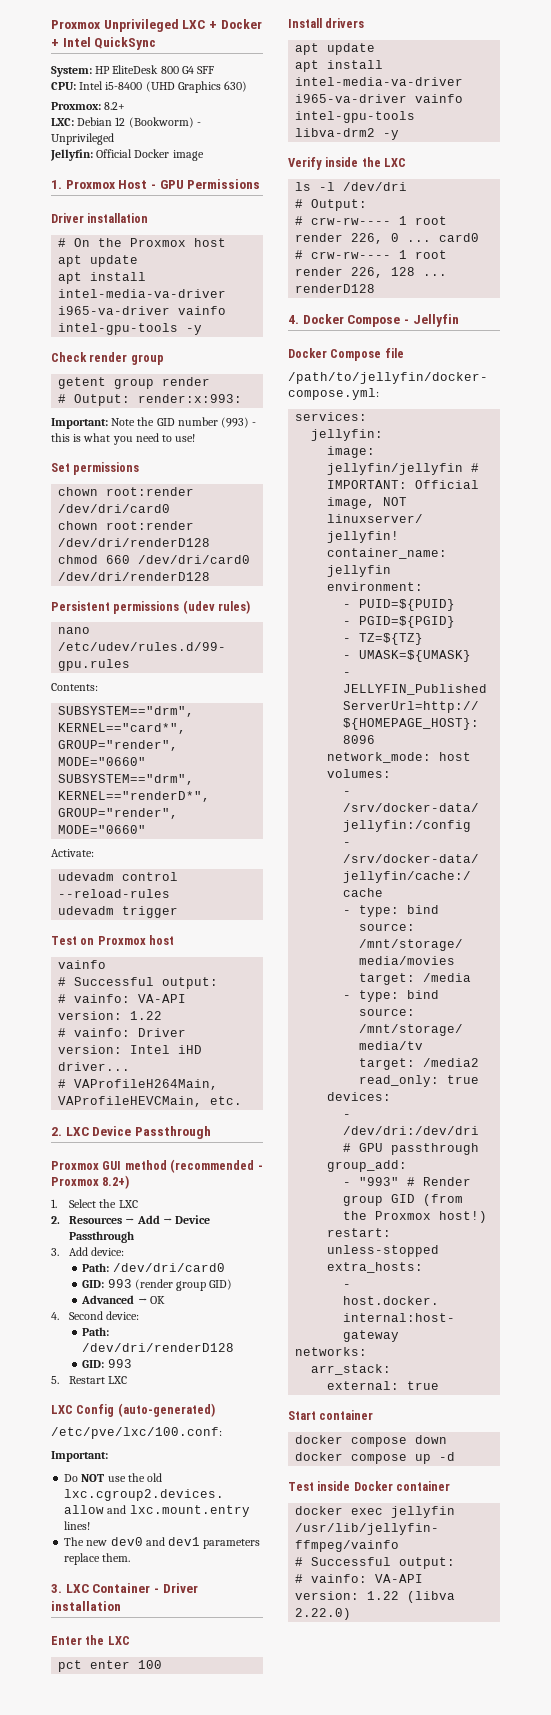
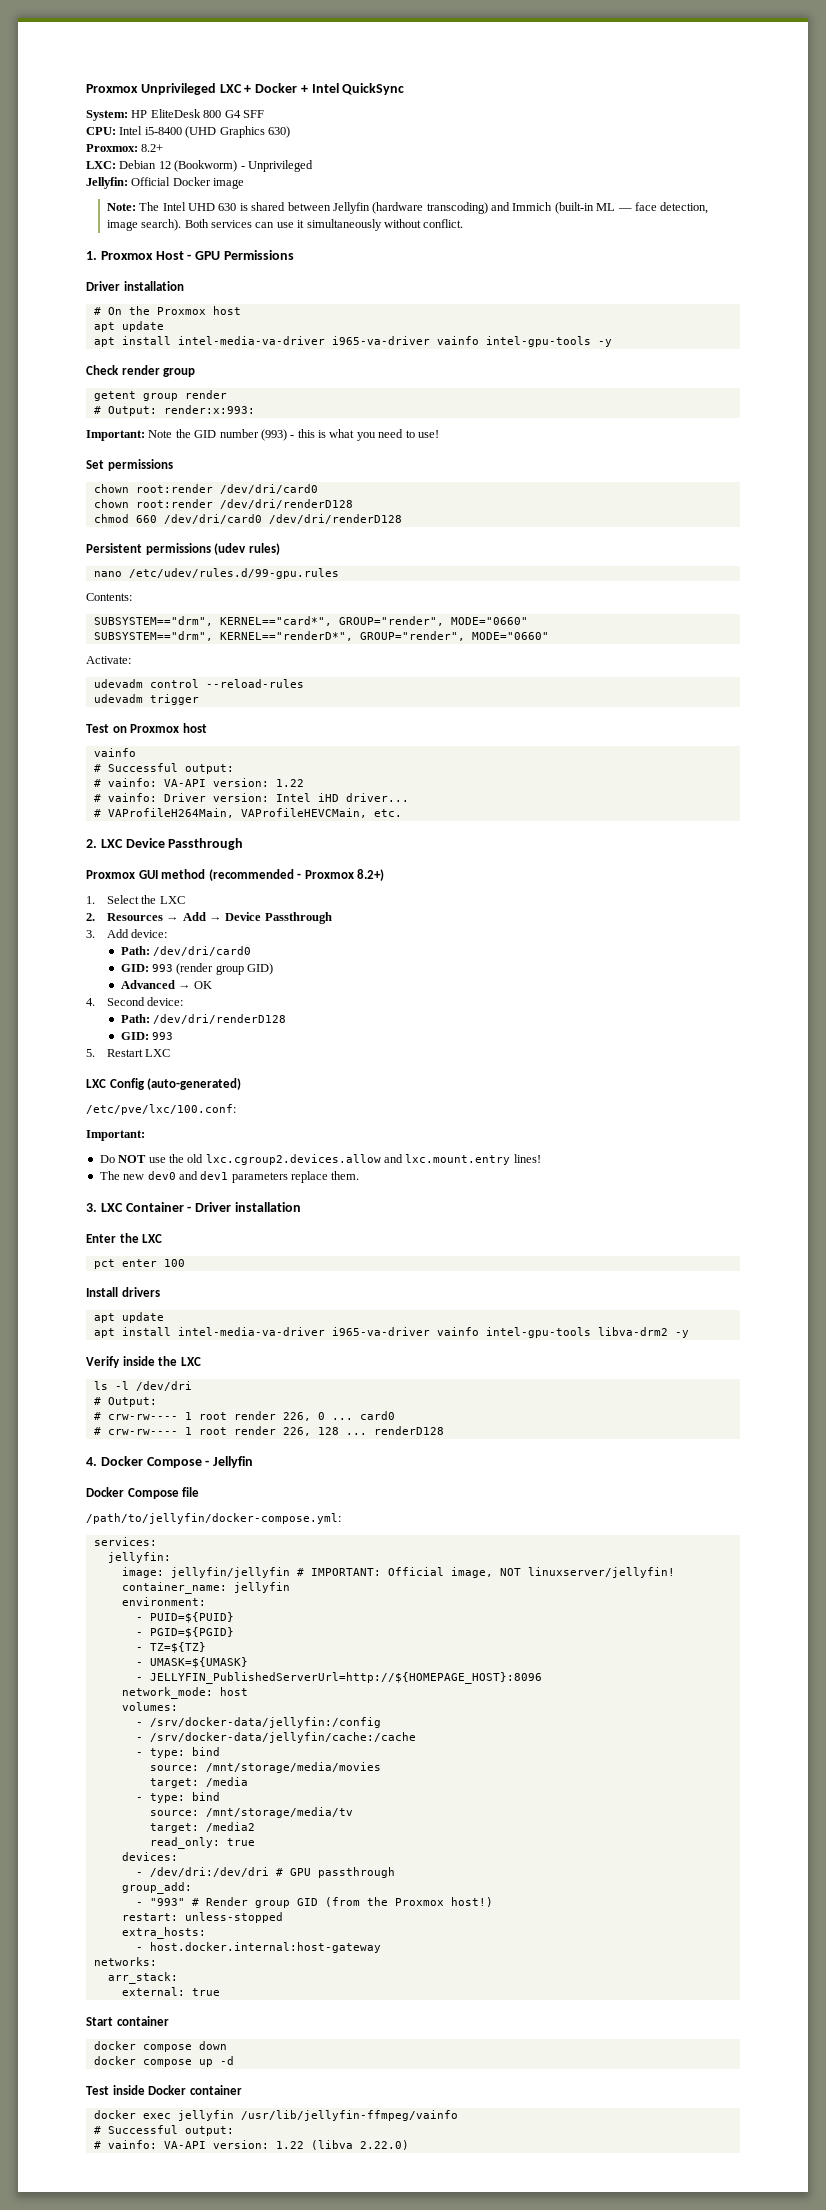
(204, 155) none -> [106,202,709,214] [106,219,464,231] // Note: The Intel UHD 630 is shared between Jellyfin (hardware transcoding) and Immich (built-in ML — face detection, image search). Both services can use it simultaneously without conflict.

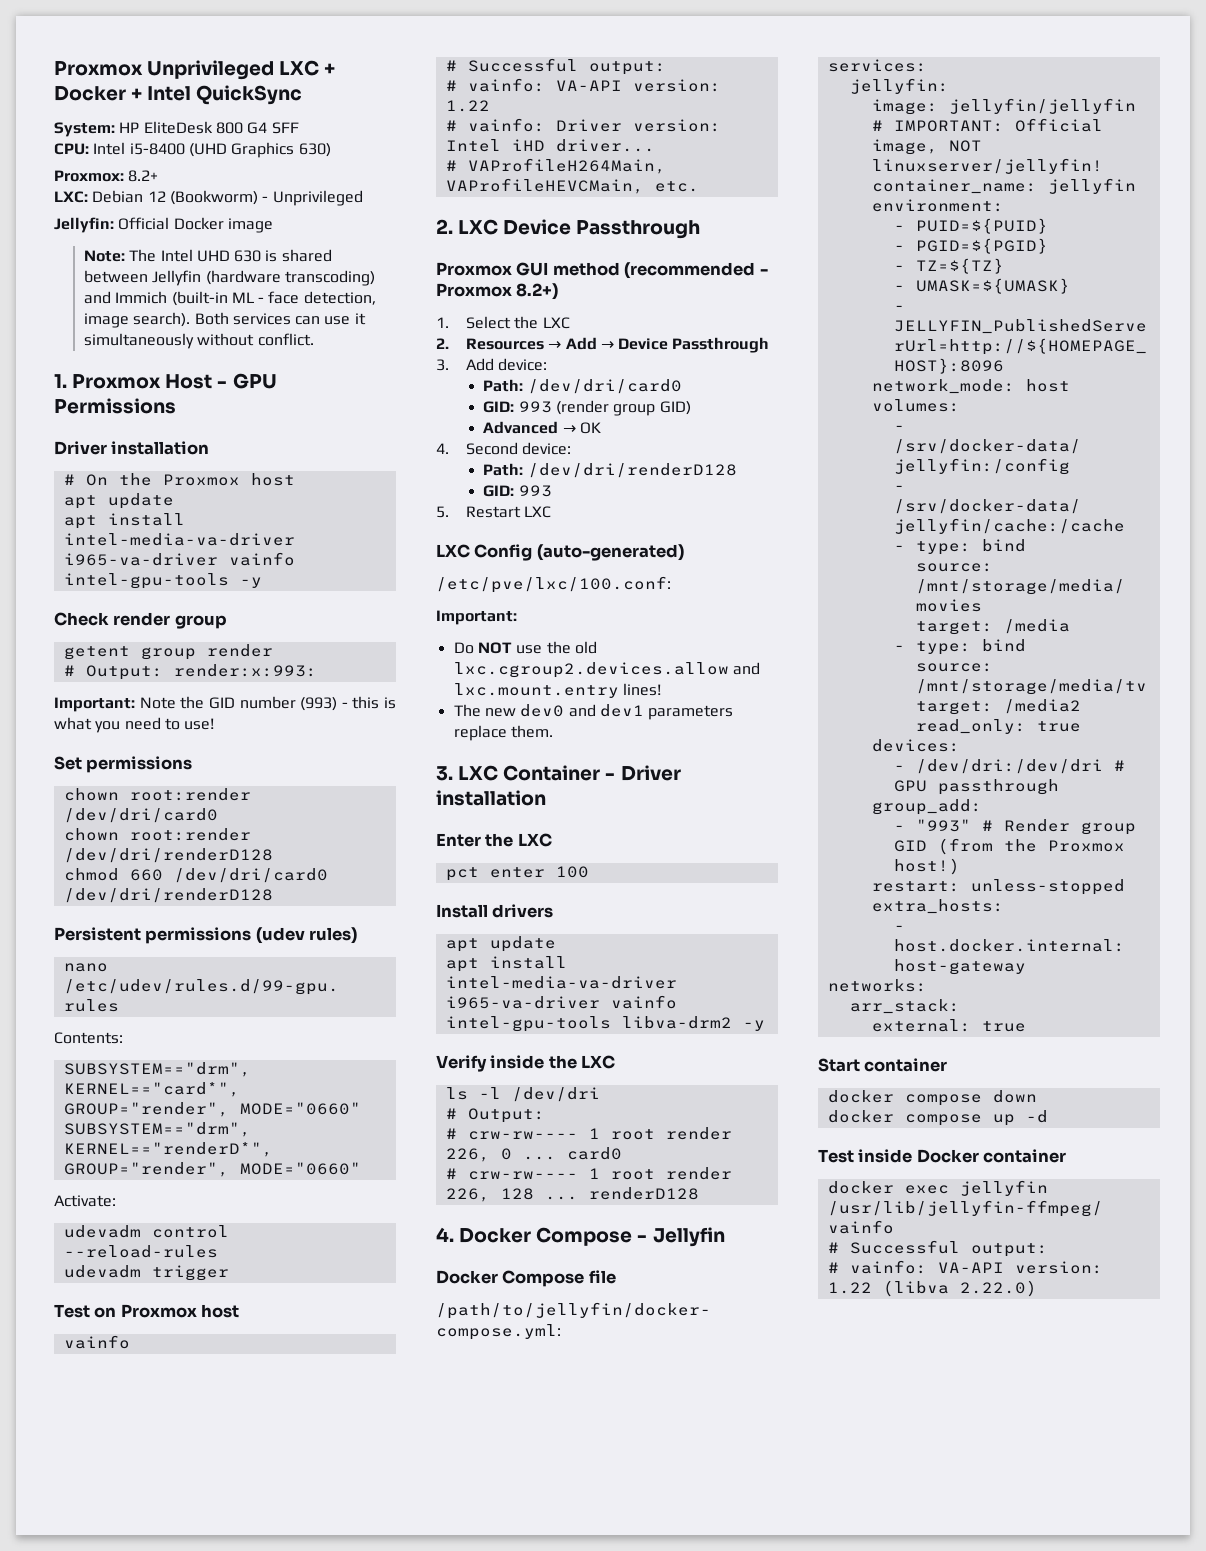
[617,208,632,211] — -> [258,297,265,303] -

